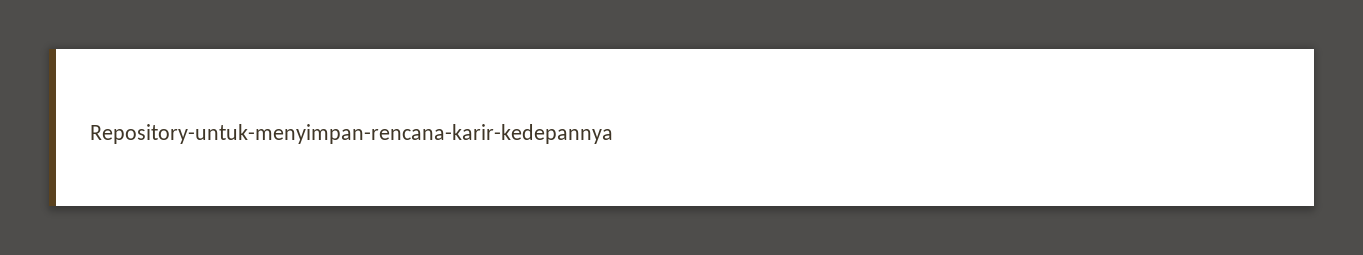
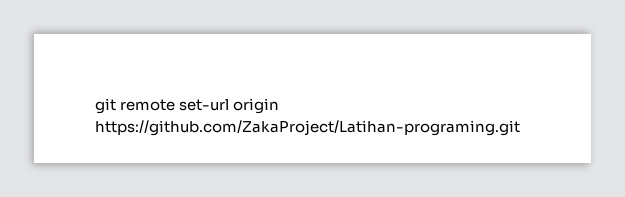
[90,124,613,144] Repository-untuk-menyimpan-rencana-karir-kedepannya -> [95,98,280,114] [95,120,520,136] git remote set-url origin https://github.com/ZakaProject/Latihan-programing.git

